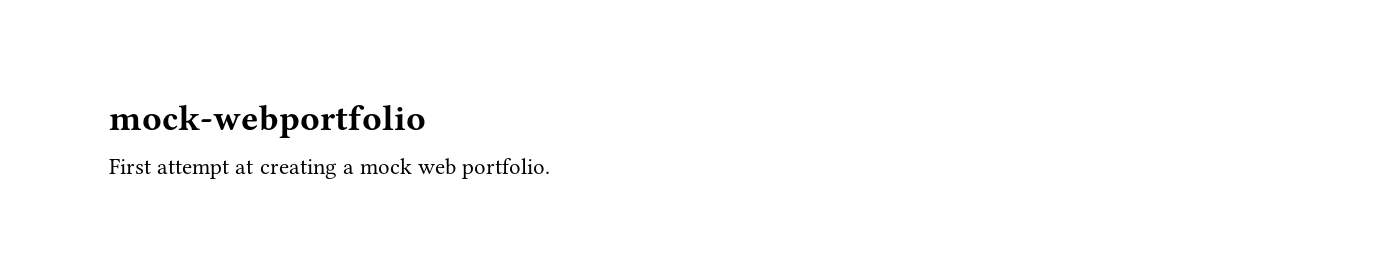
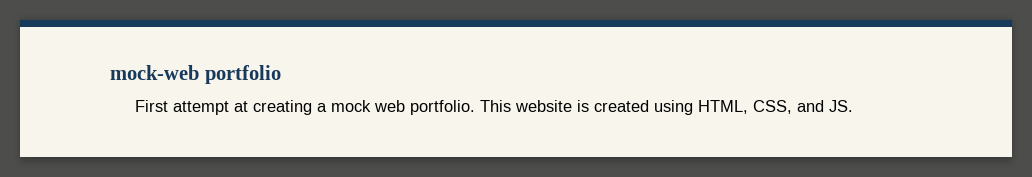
[109,105,426,138] mock-webportfolio -> [110,65,281,84] mock-web portfolio
(551, 168) none -> [479,100,853,115] This website is created using HTML, CSS, and JS.

